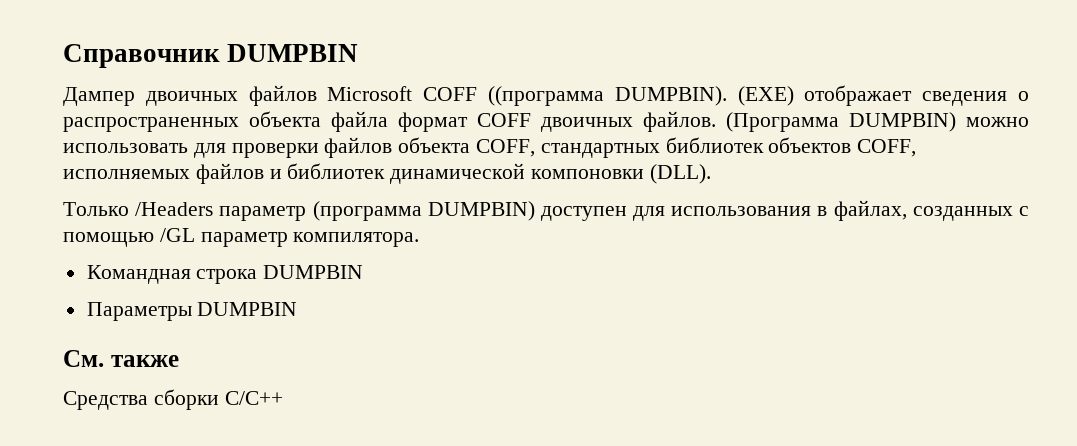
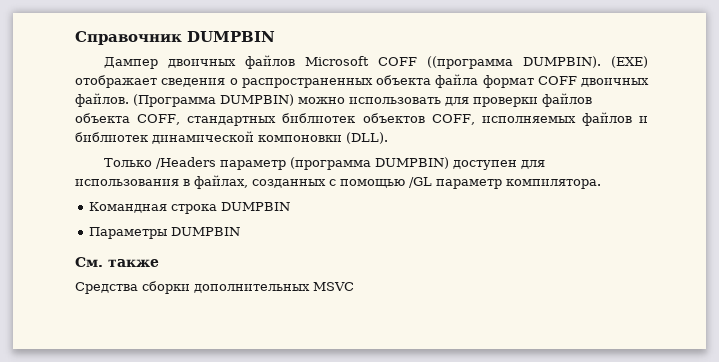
[224,391,283,405] С/C++ -> [194,282,354,293] дополнительных MSVC

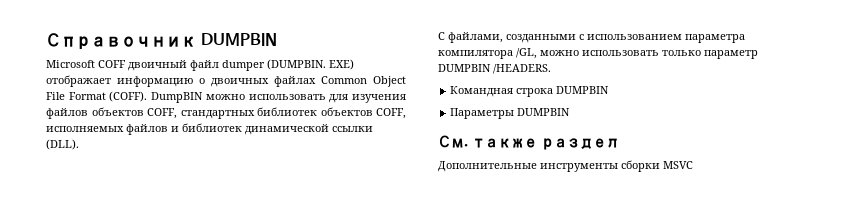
[103,55,648,69] [75,74,649,88] [75,93,592,107] [75,113,130,123] Дампер двоичных файлов Microsoft COFF ((программа DUMPBIN). (EXE) отображает сведения о распространенных объекта файла формат COFF двоичных файлов. (Программа DUMPBIN) можно использовать для проверки файлов объекта -> [46,59,354,71] [46,75,406,87] [46,91,406,103] [46,107,144,119] Microsoft COFF двоичный файл dumper (DUMPBIN. EXE) отображает информацию о двоичных файлах Common Object File Format (COFF). DumpBIN можно использовать для изучения файлов объектов
[258,135,342,142] компоновки -> [332,126,373,132] ссылки
[103,157,545,170] [75,175,601,189] Только /Headers параметр (программа DUMPBIN) доступен для использования в файлах, созданных с помощью /GL параметр компилятора. -> [438,32,745,43] [438,48,758,59] [438,64,551,74] С файлами, созданными с использованием параметра компилятора /GL, можно использовать только параметр DUMPBIN /HEADERS.
[75,281,310,294] // Средства сборки дополнительных -> [541,138,620,150] [438,160,660,172] раздел // Дополнительные инструменты сборки

